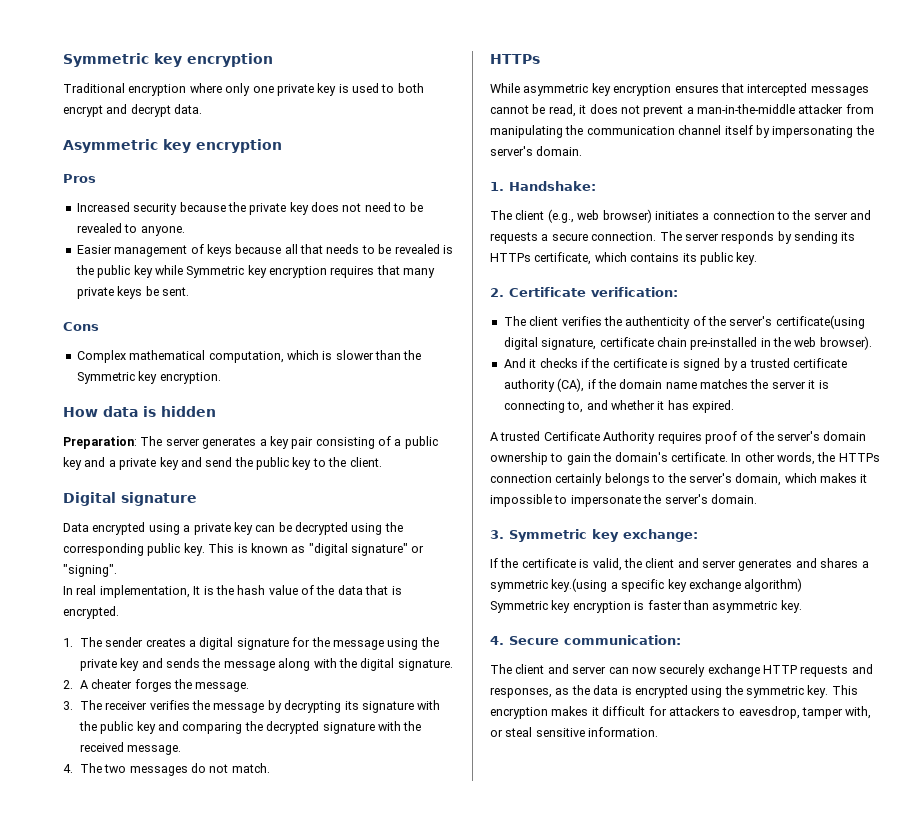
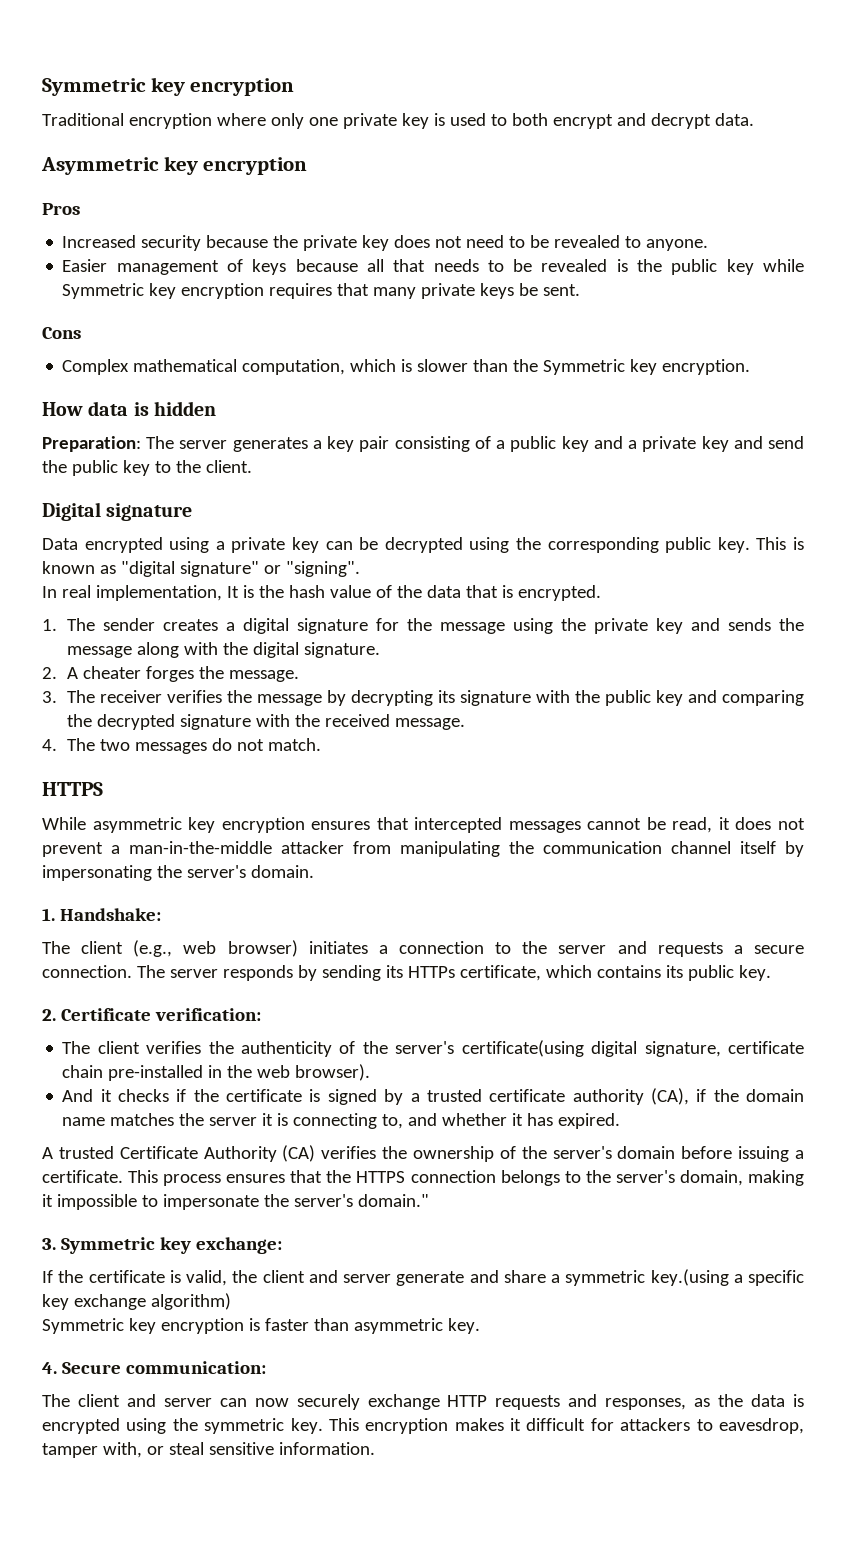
[490,54,540,64] HTTPs -> [42,782,103,796] HTTPS
[657,431,867,444] [490,452,880,465] [490,473,603,486] requires proof of the server's domain ownership to gain the domain's certificate. In other words, the HTTPs connection certainly -> [282,1145,805,1162] [42,1170,496,1186] (CA) verifies the ownership of the server's domain before issuing a certificate. This process ensures that the HTTPS connection
[784,473,857,483] which makes -> [748,1170,805,1186] making
[710,494,757,504] domain. -> [357,1194,429,1207] domain."
[738,558,859,571] generates and shares -> [396,1270,546,1286] generate and share

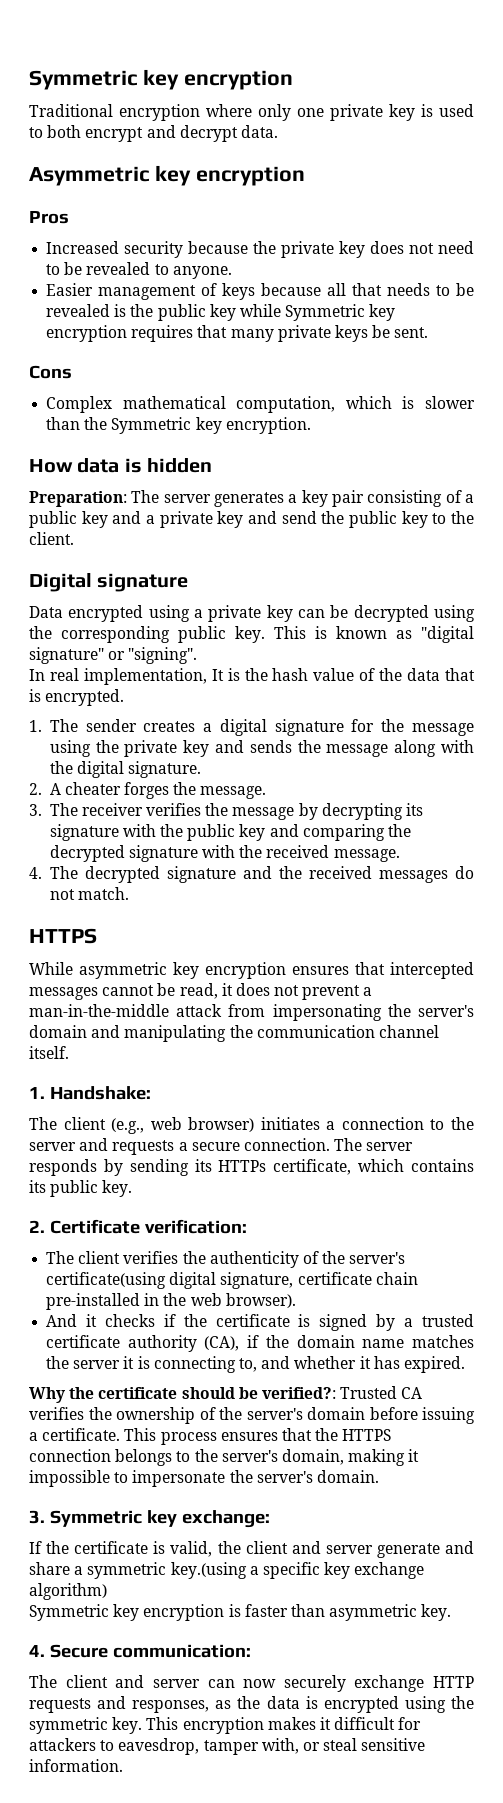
[100,739,131,751] two -> [84,866,372,883] decrypted signature and the received
[281,841,804,857] [42,865,314,881] attacker from manipulating the communication channel itself by impersonating the server's domain. -> [176,1004,474,1021] [29,1025,439,1042] [29,1046,69,1059] attack from impersonating the server's domain and manipulating the communication channel itself.
[42,1145,316,1162] A trusted Certificate Authority (CA) -> [29,1386,423,1403] Why the certificate should be verified?: Trusted CA
[357,1194,429,1207] domain." -> [316,1470,379,1483] domain.

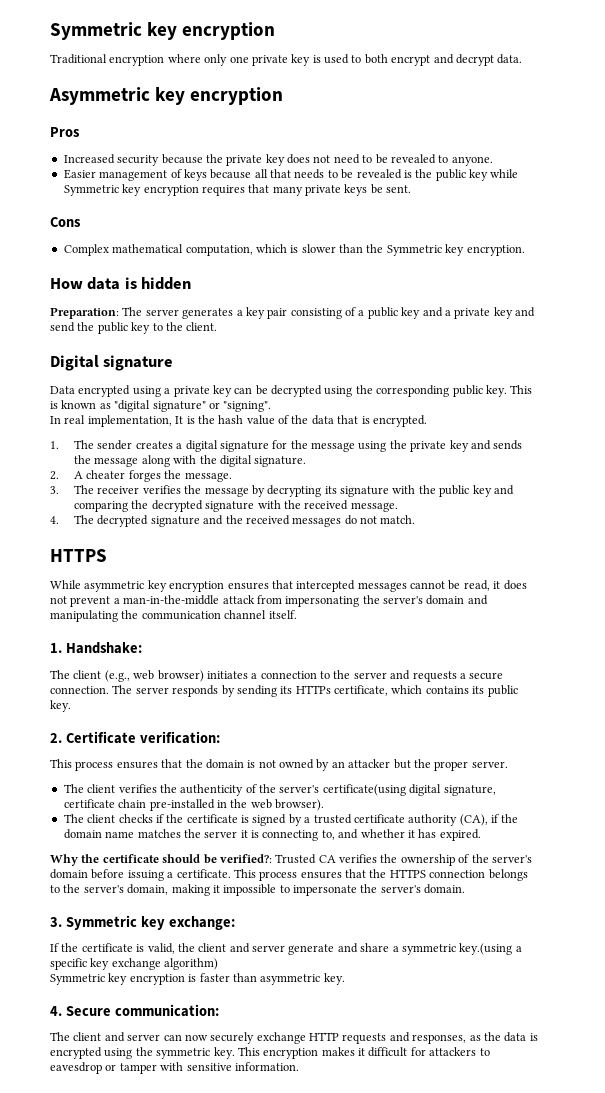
(247, 1226) none -> [50,759,508,771] // This process ensures that the domain is not owned by an attacker but the proper server.
[46,1314,97,1327] And it -> [63,814,116,823] The client
[118,1738,358,1755] eavesdrop, tamper with, or steal -> [50,1062,184,1074] eavesdrop or tamper with

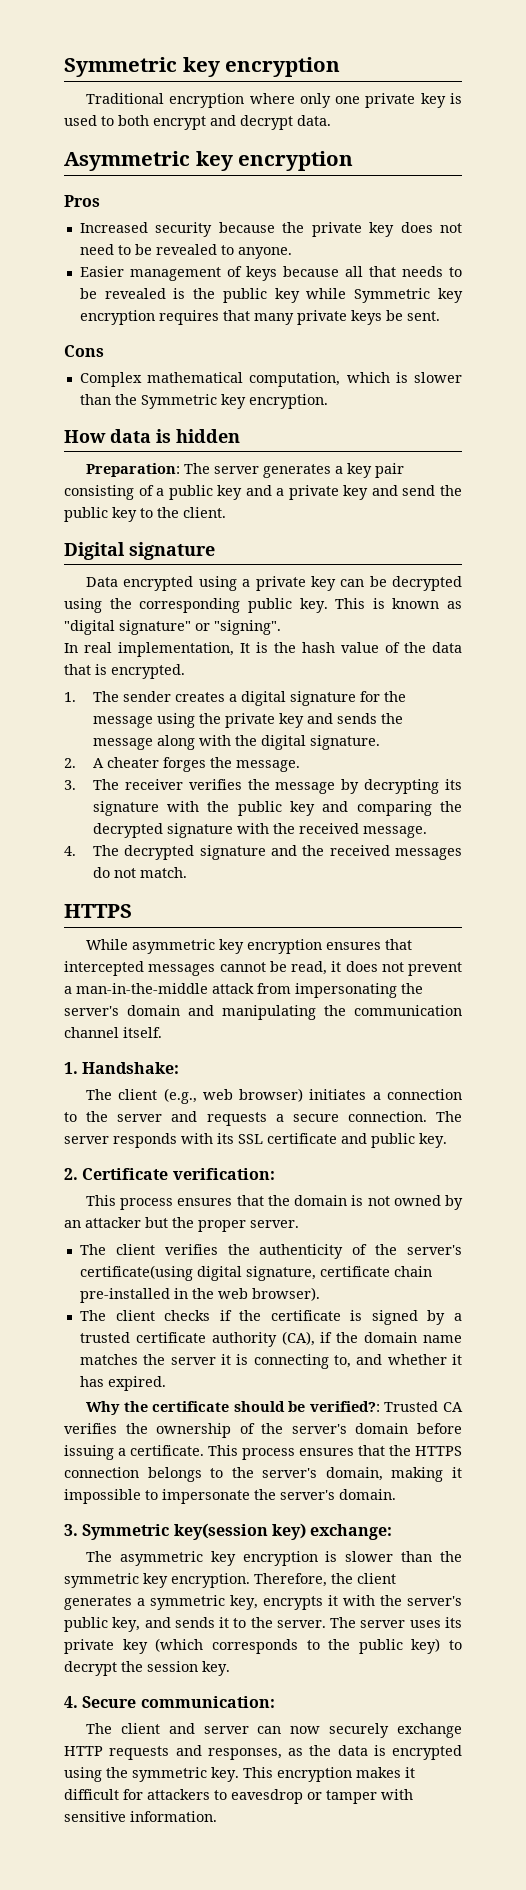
[221,685,485,697] by sending its HTTPs certificate, which contains its -> [181,1133,367,1144] with its SSL certificate and
[140,916,165,930] key -> [173,1523,306,1540] key(session key)
[50,943,522,955] [50,958,219,970] [50,973,321,985] If the certificate is valid, the client and server generate and share a symmetric key.(using a specific key exchange algorithm) // Symmetric key encryption is faster than asymmetric -> [85,1551,462,1566] [64,1573,396,1588] [64,1595,462,1610] [64,1617,462,1632] [64,1638,462,1654] [64,1661,198,1676] The asymmetric key encryption is slower than the symmetric key encryption. Therefore, the client generates a symmetric key, encrypts it with the server's public key, and sends it to the server. The server uses its private key (which corresponds to the public key) to decrypt the session

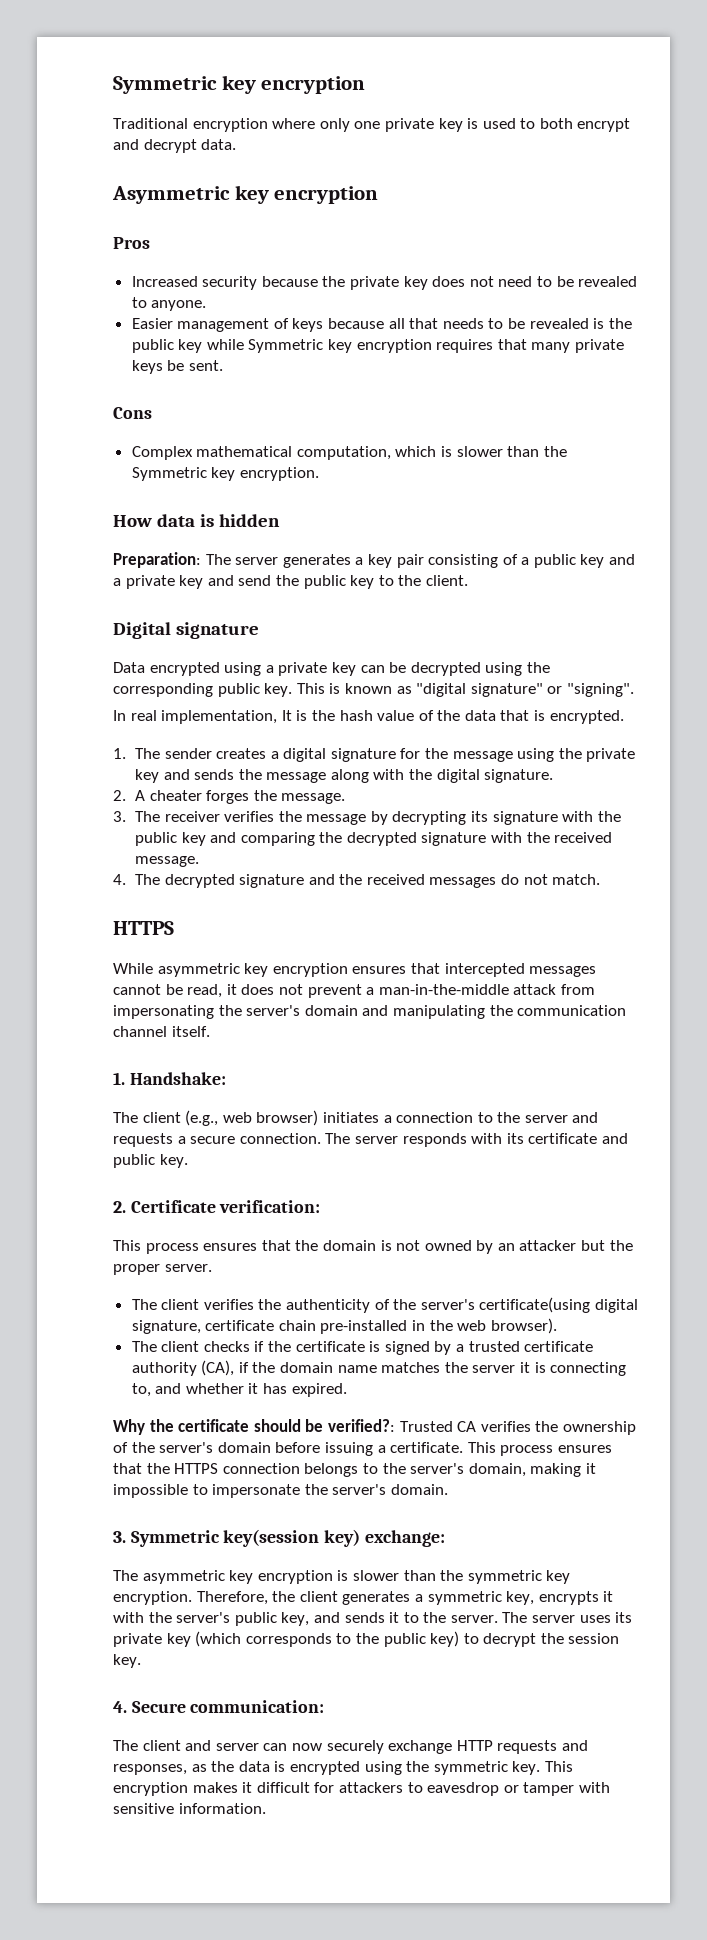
[238,1134,263,1144] SSL -> (524, 1138) none

